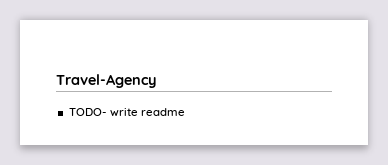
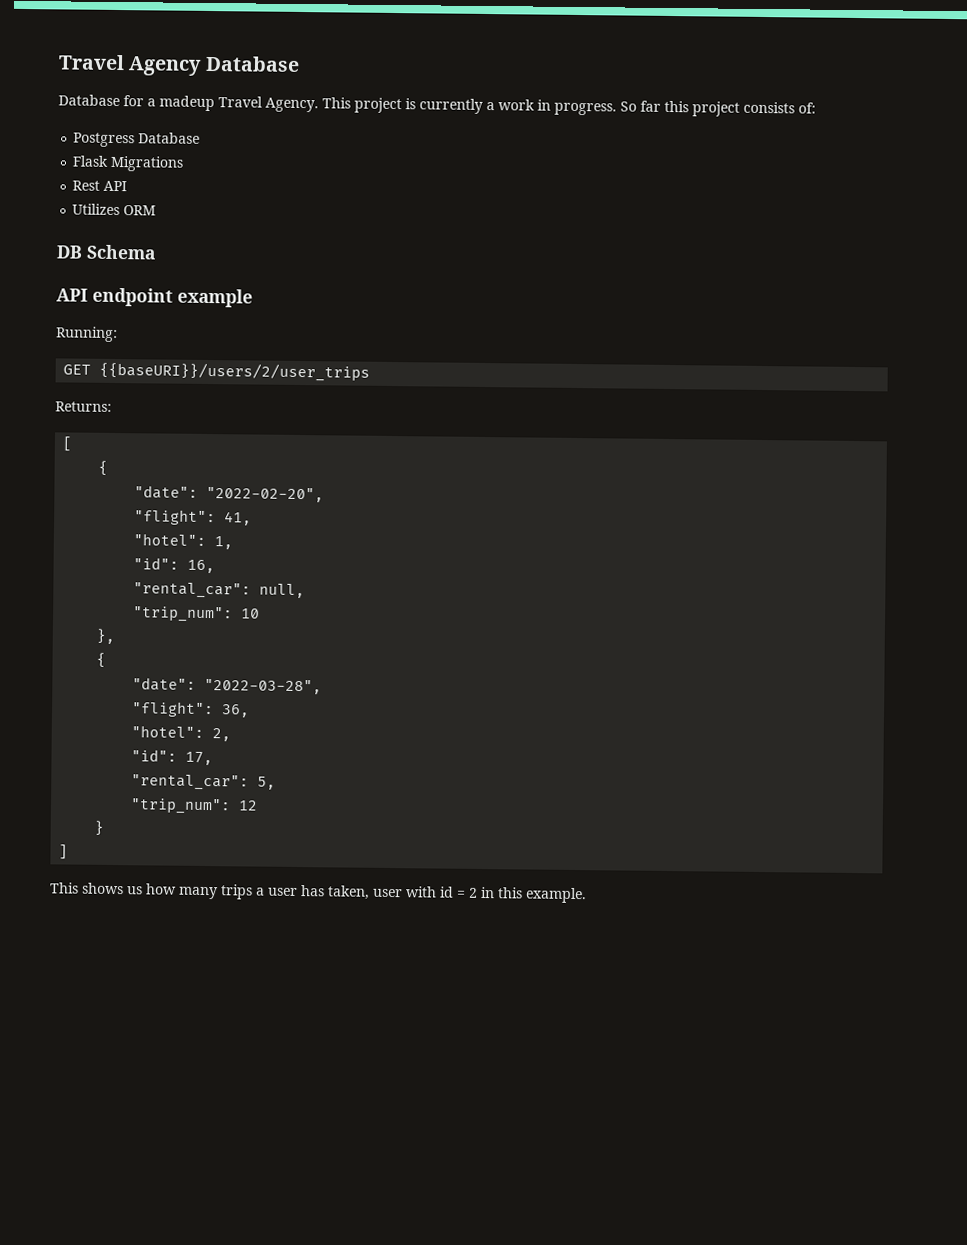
[56,74,157,88] [68,108,185,117] Travel-Agency // TODO- write readme -> [58,54,300,76] [58,94,816,117] [73,132,201,148] [72,155,185,172] [72,180,128,192] [72,203,157,216] [56,244,156,260] [56,287,253,308] [56,326,118,343] [63,361,371,382] [55,401,112,412] [62,436,73,452] [98,460,109,476] [134,485,325,503] [134,509,253,526] [133,533,234,550] [133,557,216,574] [133,582,306,599] [132,606,261,623] [96,628,116,645] [96,652,107,668] [132,677,323,695] [131,701,251,718] [131,725,232,742] [131,749,214,766] [131,774,277,791] [130,798,259,815] [94,820,105,836] [58,844,69,860] [50,882,587,904] Travel Agency Database // Database for a madeup Travel Agency. This project is currently a work in progress. So far this project consists of: // Postgress Database // Flask Migrations // Rest API // Utilizes ORM // DB Schema // API endpoint example // Running: // GET {{baseURI}}/users/2/user_trips // Returns: // [ // { // "date": "2022-02-20", // "flight": 41, // "hotel": 1, // "id": 16, // "rental_car": null, // "trip_num": 10 // }, // { // "date": "2022-03-28", // "flight": 36, // "hotel": 2, // "id": 17, // "rental_car": 5, // "trip_num": 12 // } // ] // This shows us how many trips a user has taken, user with id = 2 in this example.

